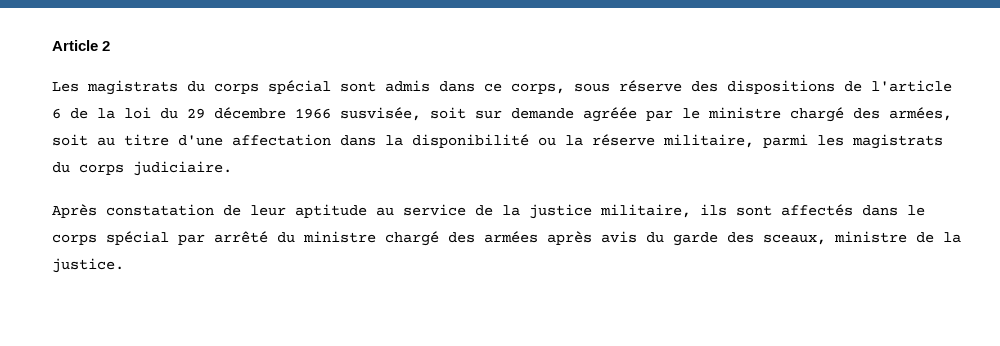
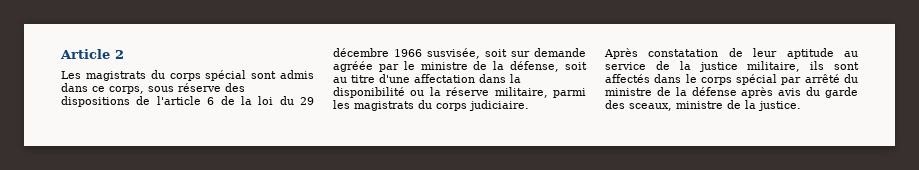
[790,107,952,122] chargé des armées, -> [473,61,560,72] de la défense,
[385,231,538,246] chargé des armées -> [656,87,737,96] de la défense

